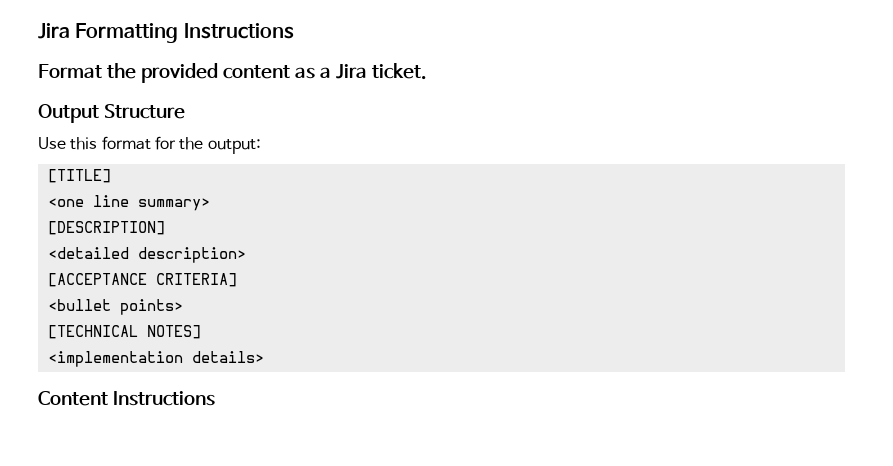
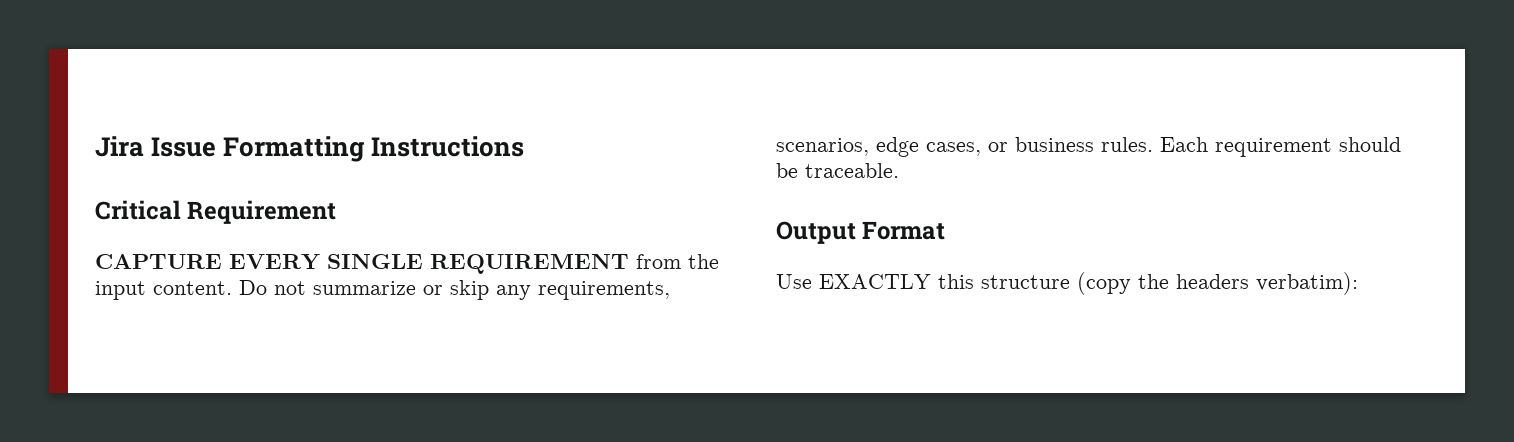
[38,23,70,39] Jira -> [95,136,217,157] Jira Issue
[38,63,427,83] Format the provided content as a Jira ticket. -> [95,200,337,224] [95,254,719,274] [95,280,670,300] [776,137,1401,157] [776,163,899,178] Critical Requirement // CAPTURE EVERY SINGLE REQUIREMENT from the input content. Do not summarize or skip any requirements, scenarios, edge cases, or business rules. Each requirement should be traceable.
[103,104,185,119] Structure -> [862,221,946,240] Format
[70,136,261,154] [47,169,111,183] [47,195,210,211] [47,221,165,235] [47,247,246,263] [47,273,237,287] [47,299,183,315] [47,325,201,339] [47,351,264,367] [38,391,215,406] this format for the output: // [TITLE] // <one line summary> // [DESCRIPTION] // <detailed description> // [ACCEPTANCE CRITERIA] // <bullet points> // [TECHNICAL NOTES] // <implementation details> // Content Instructions -> [819,272,1358,295] EXACTLY this structure (copy the headers verbatim):

